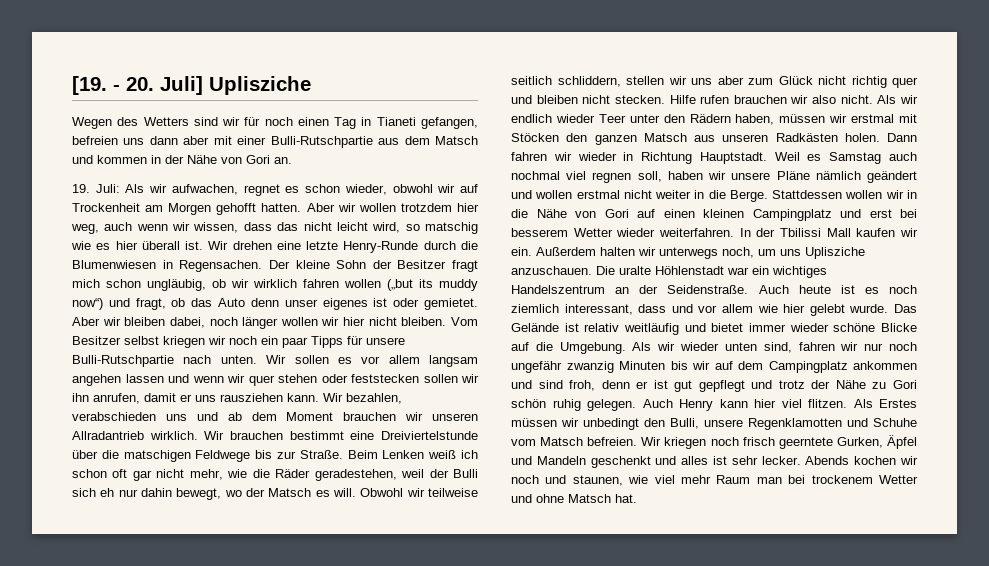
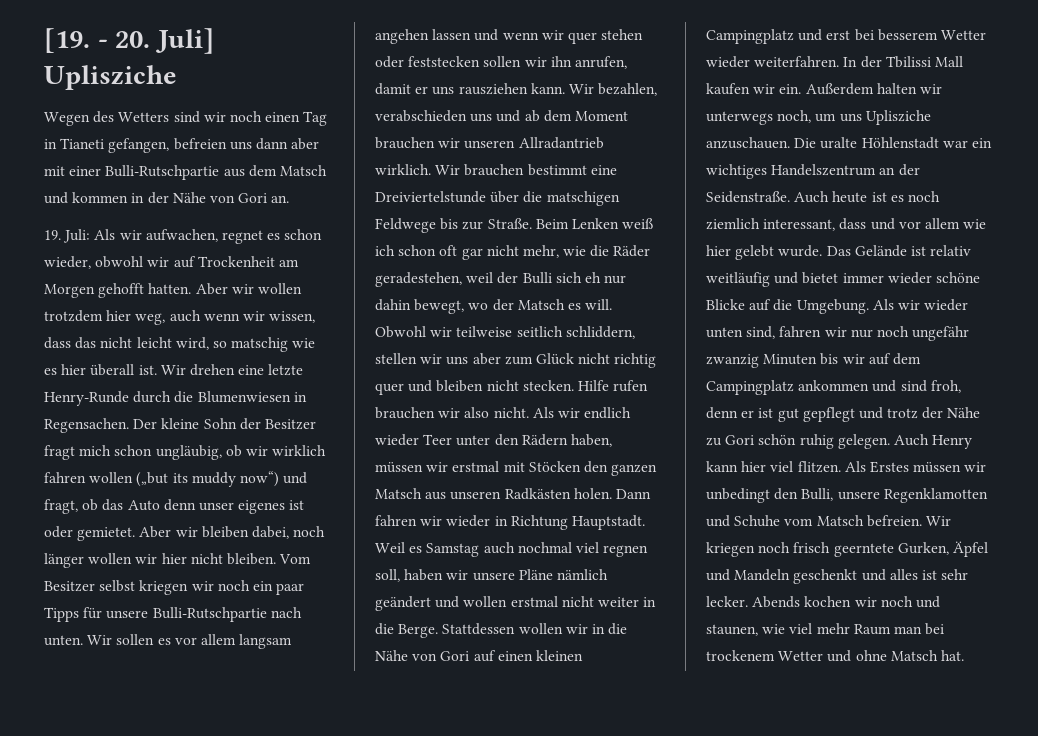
[244,117,261,126] für -> (226, 117) none

